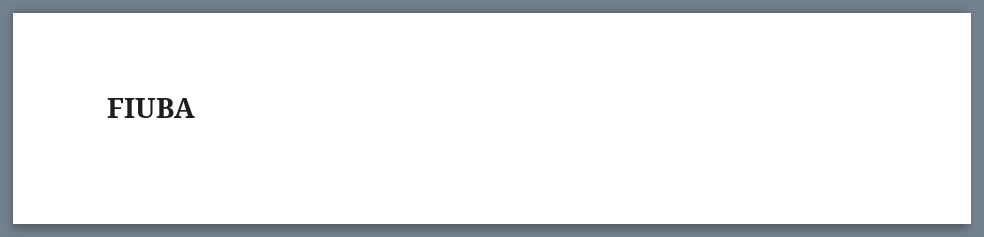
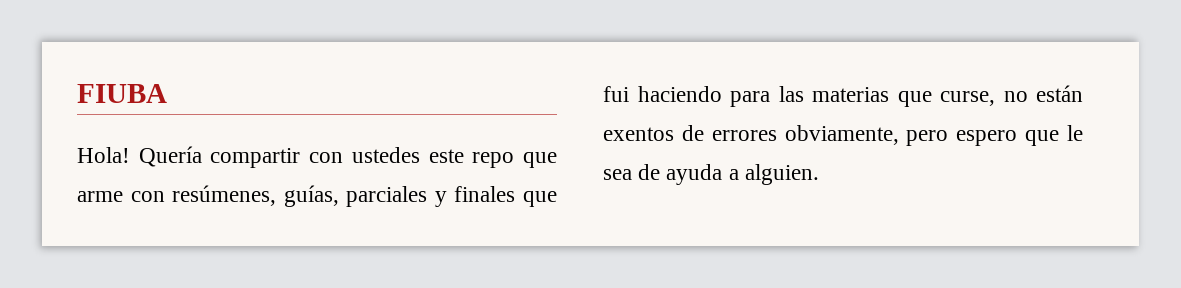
(195, 108) none -> [77,146,557,168] [77,185,557,207] [603,85,1083,107] [603,125,1083,146] [603,164,819,185] // Hola! Quería compartir con ustedes este repo que arme con resúmenes, guías, parciales y finales que fui haciendo para las materias que curse, no están exentos de errores obviamente, pero espero que le sea de ayuda a alguien.

